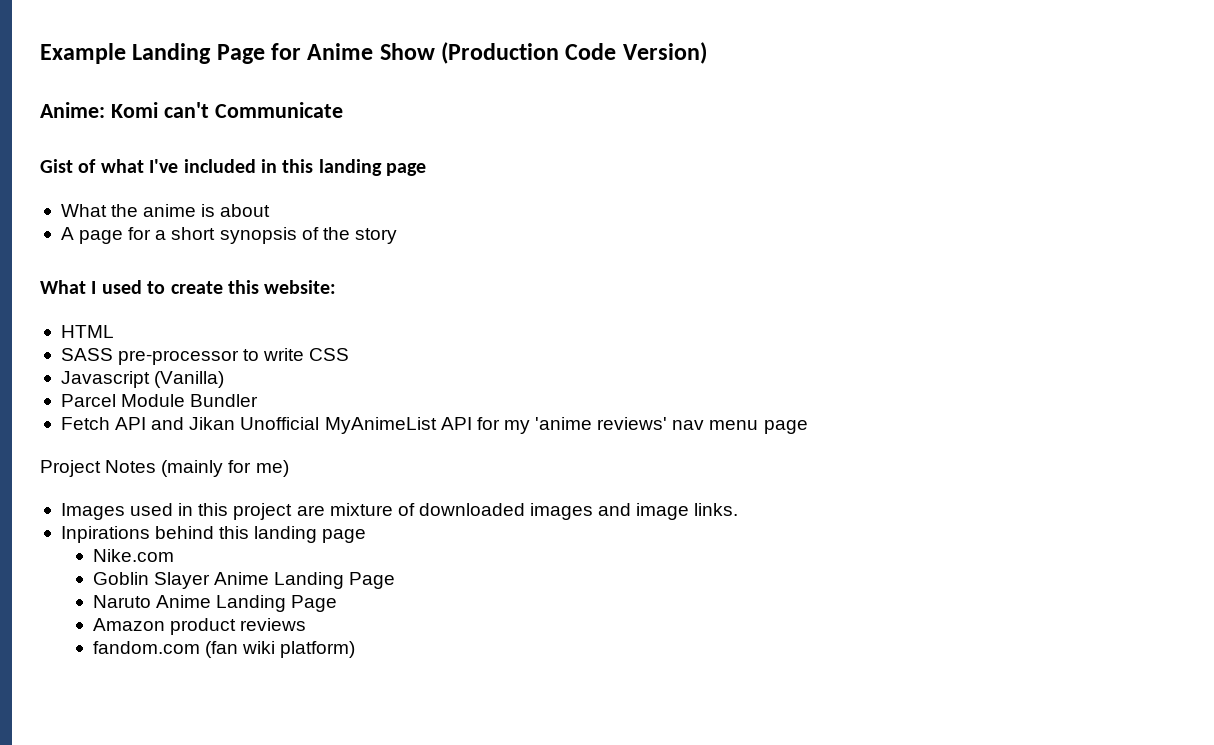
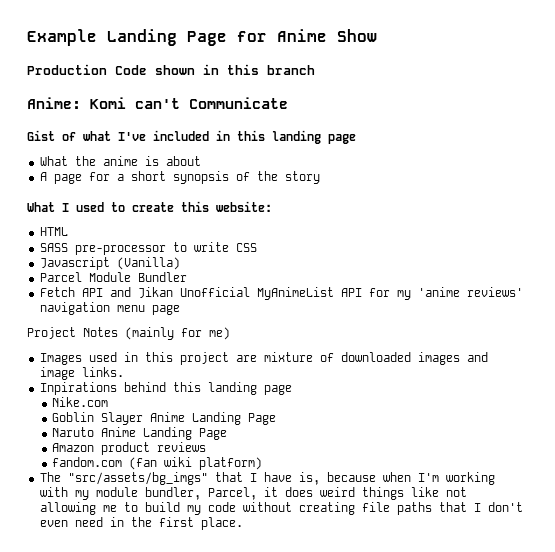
[441,42,707,64] (Production Code Version) -> [27,64,315,75] // Production Code shown in this branch
[672,420,705,430] nav -> [39,302,110,315] navigation
(356, 649) none -> [39,472,495,485] [39,487,467,500] [39,502,523,515] [39,517,243,530] // The "src/assets/bg_imgs" that I have is, because when I'm working with my module bundler, Parcel, it does weird things like not allowing me to build my code without creating file paths that I don't even need in the first place.

